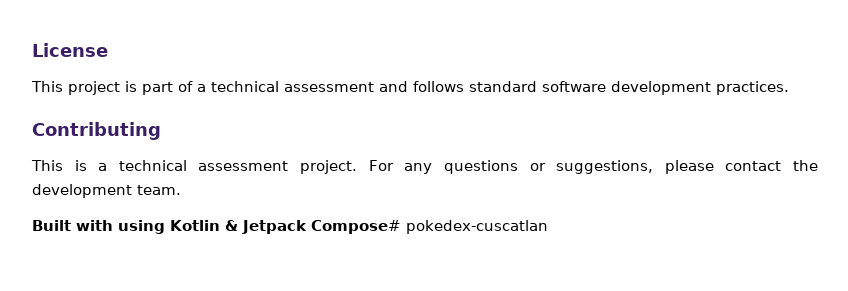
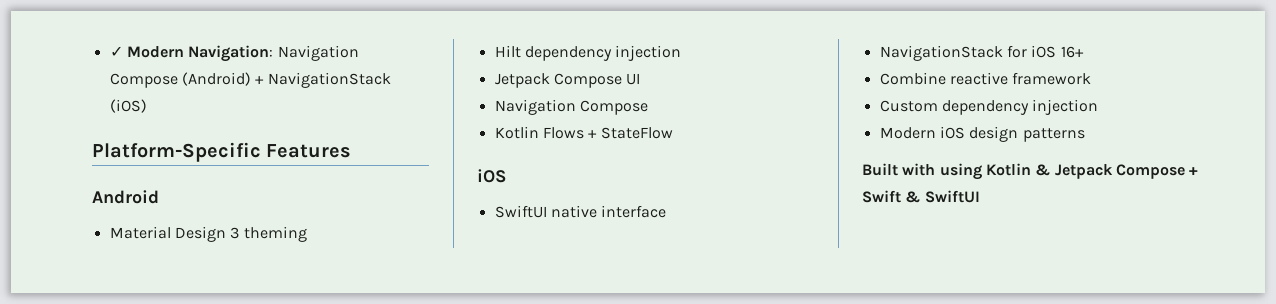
[32,43,108,57] [31,81,789,95] [32,122,161,140] [31,160,819,174] [32,184,181,198] License // This project is part of a technical assessment and follows standard software development practices. // Contributing // This is a technical assessment project. For any questions or suggestions, please contact the development team. -> [109,45,359,62] [109,72,391,88] [109,99,147,113] [92,142,352,162] [92,190,159,204] [109,226,307,242] [494,45,682,61] [494,73,641,88] [494,99,648,115] [494,126,673,139] [477,169,506,183] [494,205,667,218] [879,45,1084,61] [879,72,1092,85] [879,99,1099,115] [879,126,1085,142] ✓ Modern Navigation: Navigation Compose (Android) + NavigationStack (iOS) // Platform-Specific Features // Android // Material Design 3 theming // Hilt dependency injection // Jetpack Compose UI // Navigation Compose // Kotlin Flows + StateFlow // iOS // SwiftUI native interface // NavigationStack for iOS 16+ // Combine reactive framework // Custom dependency injection // Modern iOS design patterns
[311,220,548,234] Compose# pokedex-cuscatlan -> [1115,164,1199,179] [862,190,980,203] Compose + Swift & SwiftUI

